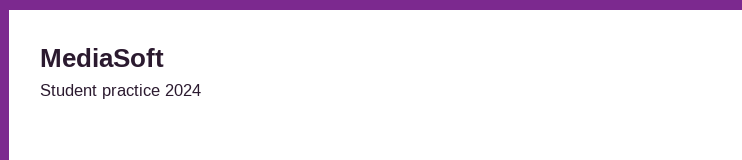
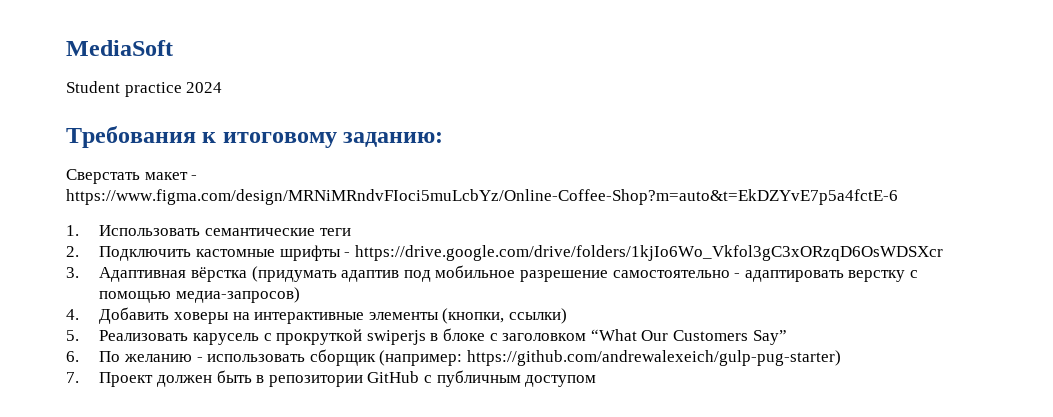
(201, 90) none -> [66,126,444,148] [66,169,198,184] [66,189,898,205] [66,225,351,236] [66,245,943,261] [66,265,918,282] [99,287,301,303] [66,307,567,324] [66,328,787,345] [66,349,841,366] [66,370,597,387] // Требования к итоговому заданию: // Сверстать макет - https://www.figma.com/design/MRNiMRndvFIoci5muLcbYz/Online-Coffee-Shop?m=auto&t=EkDZYvE7p5a4fctE-6 // 1. Использовать семантические теги // 2. Подключить кастомные шрифты - https://drive.google.com/drive/folders/1kjIo6Wo_Vkfol3gC3xORzqD6OsWDSXcr // 3. Адаптивная вёрстка (придумать адаптив под мобильное разрешение самостоятельно - адаптировать верстку с помощью медиа-запросов) // 4. Добавить ховеры на интерактивные элементы (кнопки, ссылки) // 5. Реализовать карусель с прокруткой swiperjs в блоке с заголовком “What Our Customers Say” // 6. По желанию - использовать сборщик (например: https://github.com/andrewalexeich/gulp-pug-starter) // 7. Проект должен быть в репозитории GitHub с публичным доступом

